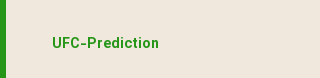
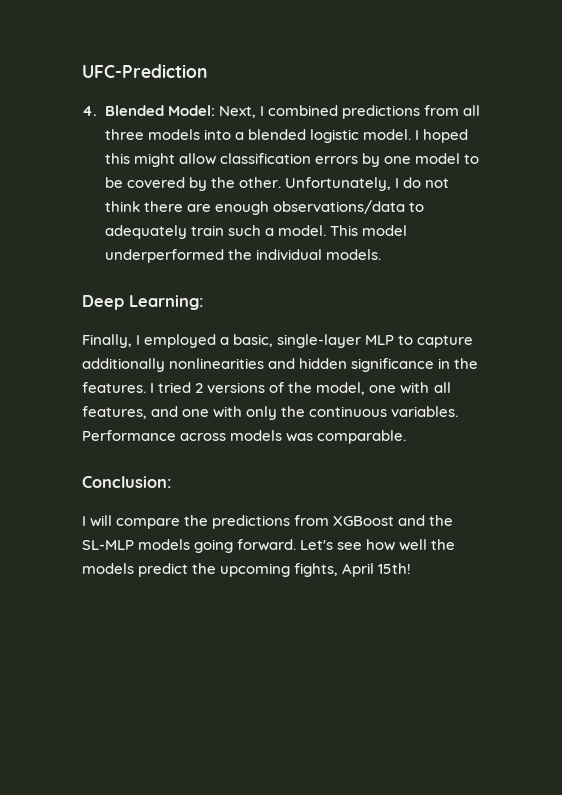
(159, 42) none -> [82,105,480,119] [104,129,468,143] [104,153,479,167] [104,177,449,191] [104,200,424,215] [104,225,407,239] [104,249,381,263] [82,295,204,310] [82,334,474,348] [82,358,479,372] [82,382,451,395] [82,406,459,420] [82,430,407,444] [82,476,172,488] [82,515,454,529] [82,539,456,553] [82,563,412,577] // 4. Blended Model: Next, I combined predictions from all three models into a blended logistic model. I hoped this might allow classification errors by one model to be covered by the other. Unfortunately, I do not think there are enough observations/data to adequately train such a model. This model underperformed the individual models. // Deep Learning: // Finally, I employed a basic, single-layer MLP to capture additionally nonlinearities and hidden significance in the features. I tried 2 versions of the model, one with all features, and one with only the continuous variables. Performance across models was comparable. // Conclusion: // I will compare the predictions from XGBoost and the SL-MLP models going forward. Let's see how well the models predict the upcoming fights, April 15th!

